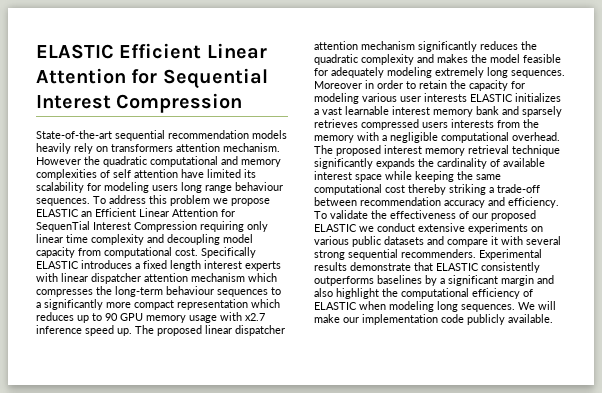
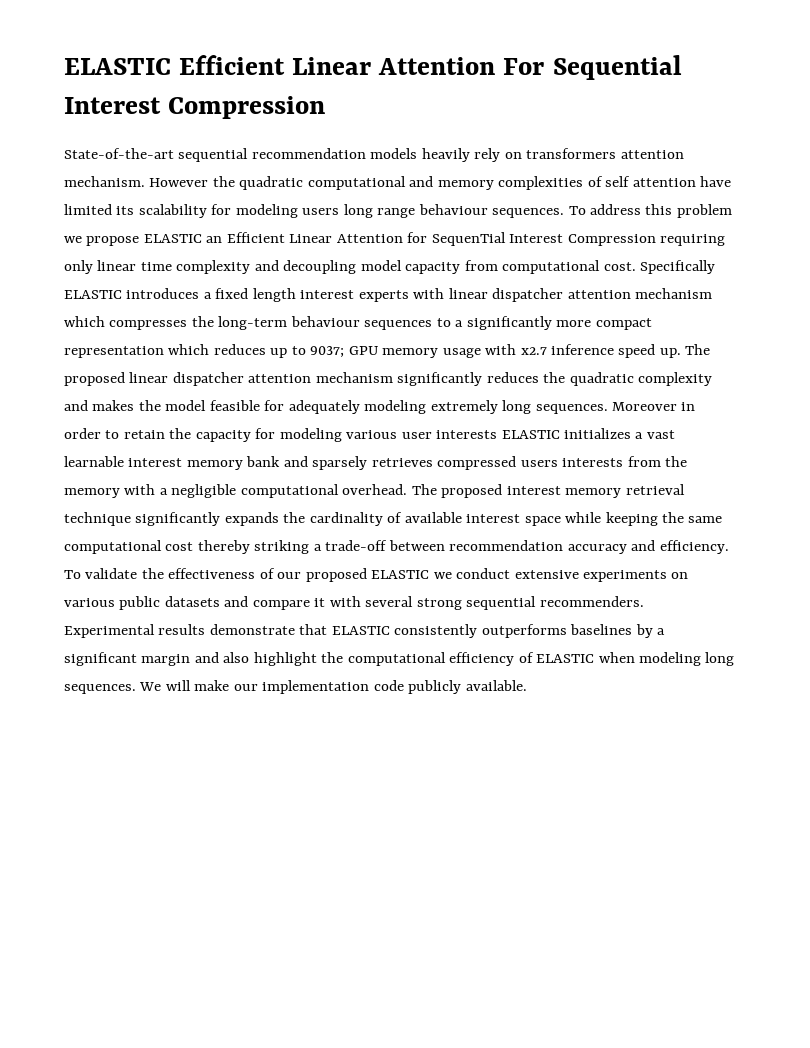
[131,69,158,84] for -> [503,58,545,75] For
[105,313,118,321] 90 -> [310,346,345,358] 9037;

